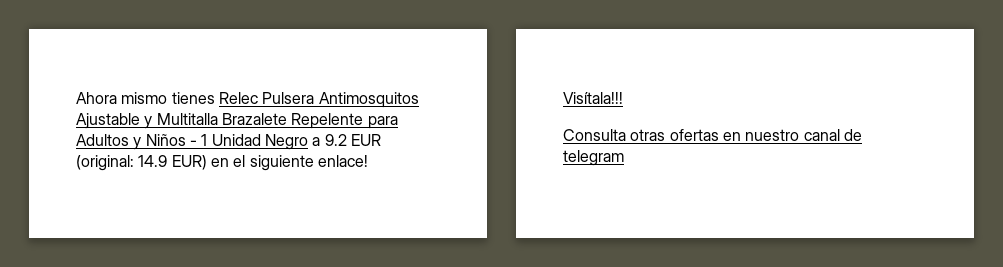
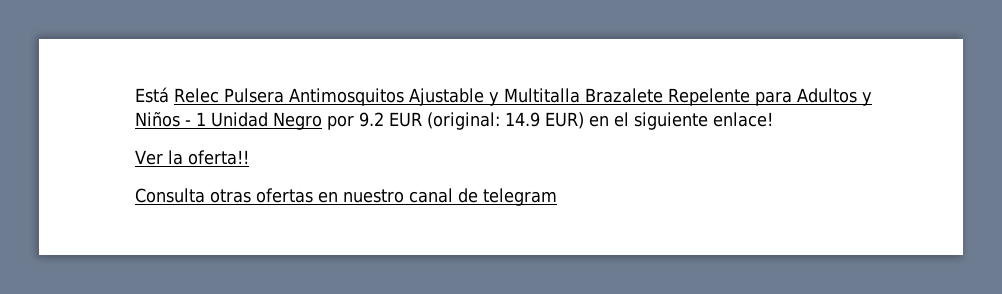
[76,92,215,104] Ahora mismo tienes -> [135,87,169,103] Está
[312,137,321,146] a -> [327,115,354,130] por
[563,92,623,104] Visítala!!! -> [135,150,249,165] Ver la oferta!!

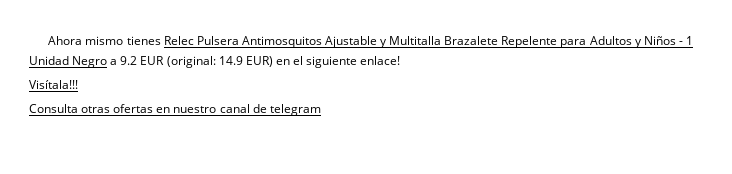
[135,87,169,103] Está -> [48,36,161,45] Ahora mismo tienes
[327,115,354,130] por -> [110,59,118,65] a
[135,150,249,165] Ver la oferta!! -> [29,80,78,89] Visítala!!!

